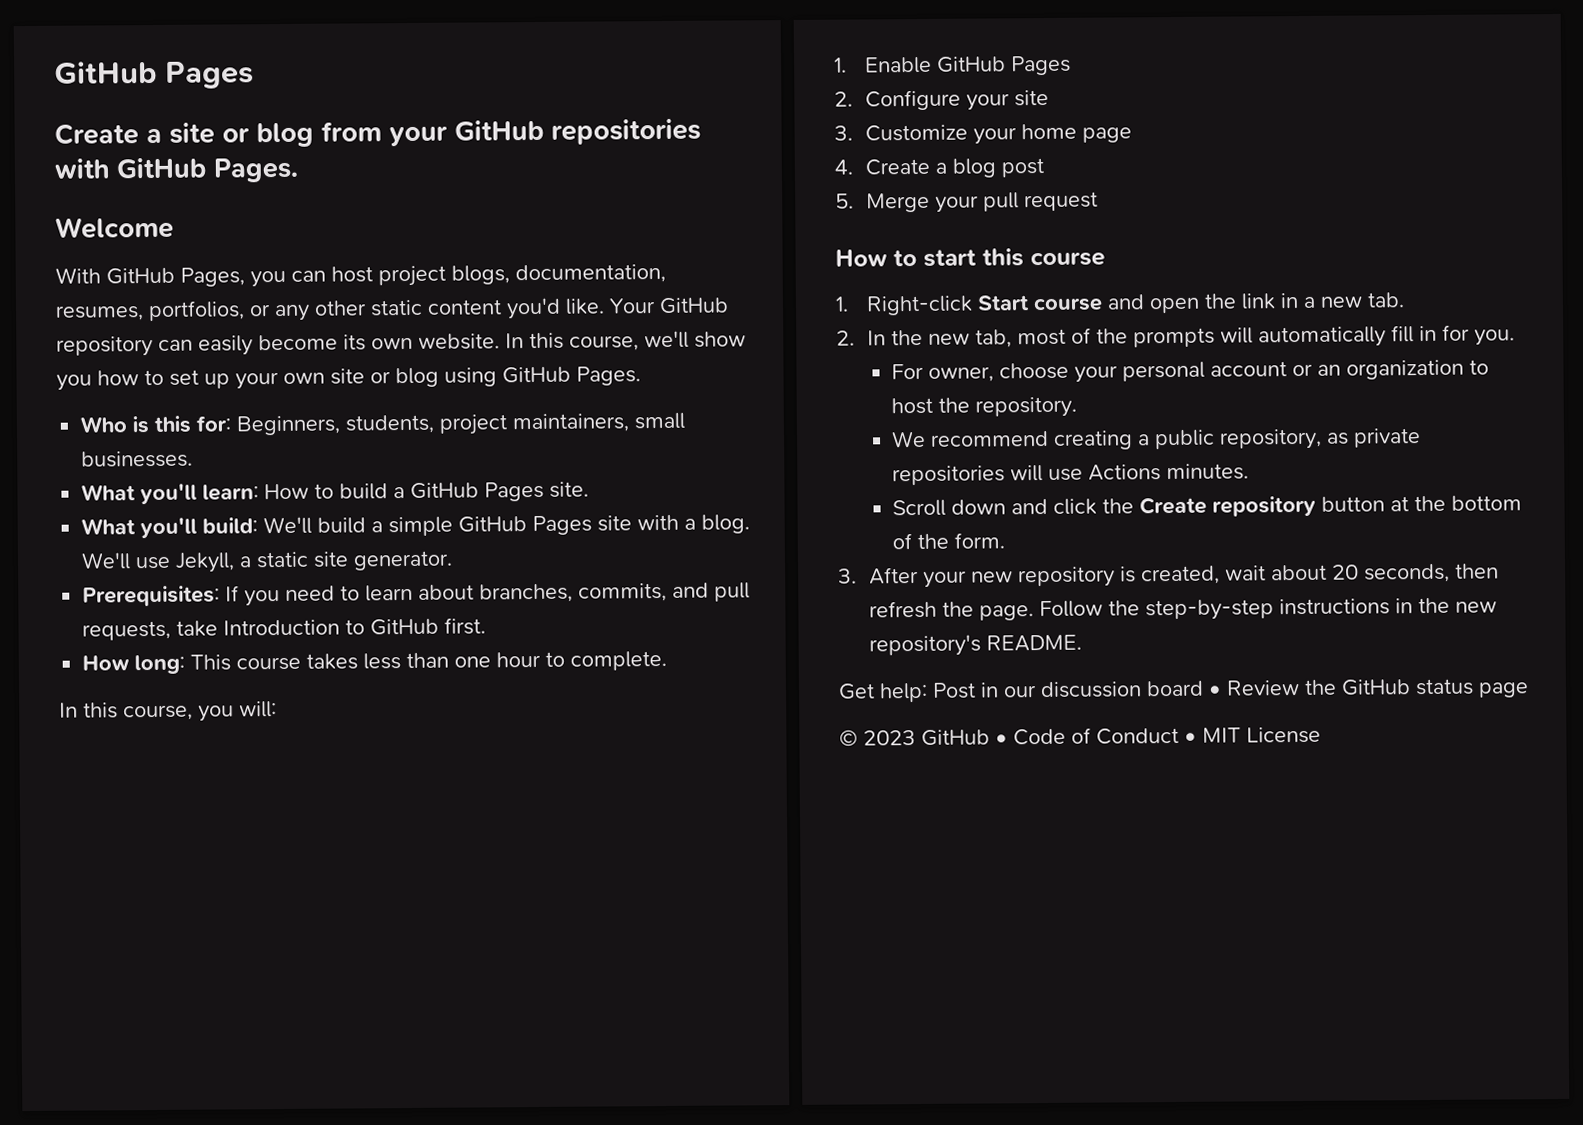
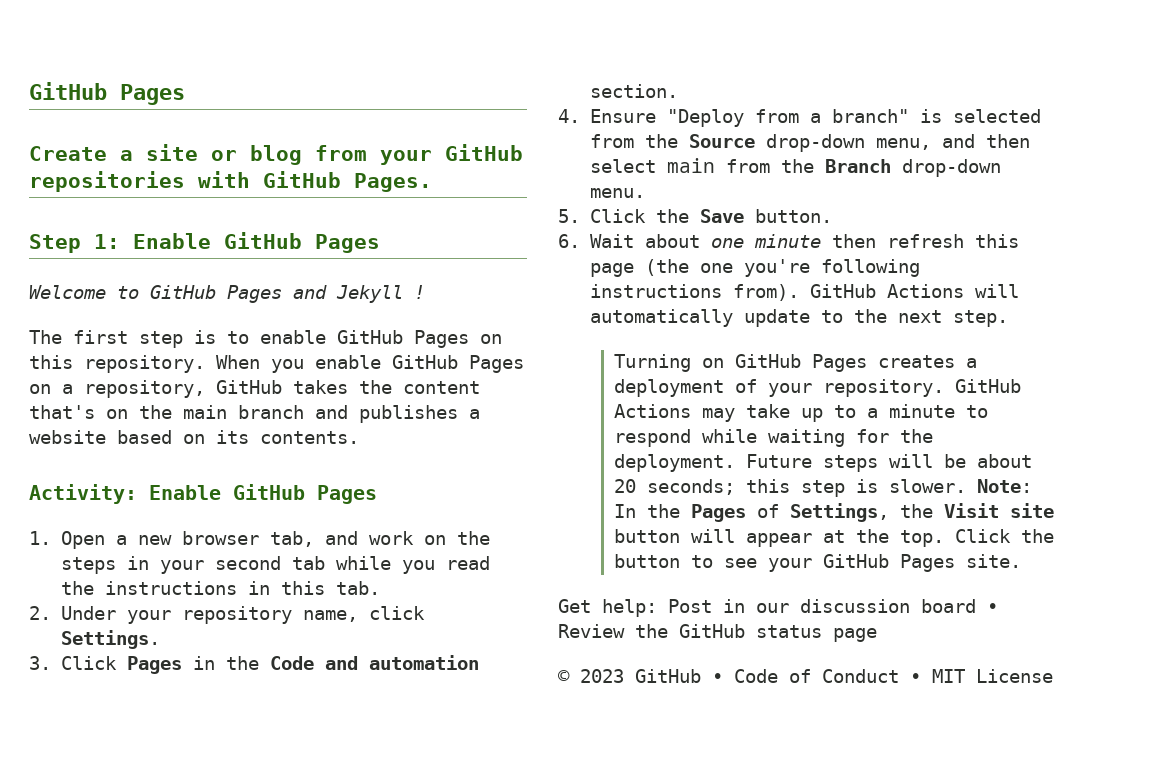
[55,216,174,239] [55,263,666,288] [55,297,729,322] [56,330,746,357] [56,366,641,391] [80,412,686,436] [81,450,194,468] [81,481,590,505] [81,514,751,539] [81,550,454,573] [82,582,751,607] [82,617,487,641] [82,650,668,675] [59,701,277,722] [834,55,1072,76] [834,89,1050,111] [834,123,1133,145] [834,157,1045,178] [835,191,1099,213] [835,248,1105,267] [835,292,1406,316] [836,324,1516,348] [891,359,1490,383] [891,396,1078,418] [891,428,1422,450] [892,463,1250,486] [892,495,1523,517] [892,532,1006,550] [838,563,1500,588] [869,597,1498,621] [869,634,1083,657] Welcome // With GitHub Pages, you can host project blogs, documentation, resumes, portfolios, or any other static content you'd like. Your GitHub repository can easily become its own website. In this course, we'll show you how to set up your own site or blog using GitHub Pages. // Who is this for: Beginners, students, project maintainers, small businesses. // What you'll learn: How to build a GitHub Pages site. // What you'll build: We'll build a simple GitHub Pages site with a blog. We'll use Jekyll, a static site generator. // Prerequisites: If you need to learn about branches, commits, and pull requests, take Introduction to GitHub first. // How long: This course takes less than one hour to complete. // In this course, you will: // 1. Enable GitHub Pages // 2. Configure your site // 3. Customize your home page // 4. Create a blog post // 5. Merge your pull request // How to start this course // 1. Right-click Start course and open the link in a new tab. // 2. In the new tab, most of the prompts will automatically fill in for you. // For owner, choose your personal account or an organization to host the repository. // We recommend creating a public repository, as private repositories will use Actions minutes. // Scroll down and click the Create repository button at the bottom of the form. // 3. After your new repository is created, wait about 20 seconds, then refresh the page. Follow the step-by-step instructions in the new repository's README. -> [29,232,380,253] [29,285,425,303] [29,330,502,348] [29,355,524,373] [29,380,480,398] [29,405,480,423] [29,430,359,444] [29,484,377,504] [29,531,490,549] [60,556,490,574] [60,581,380,595] [29,606,425,624] [60,630,160,649] [29,655,479,674] [589,84,678,98] [558,109,1041,127] [589,134,1030,152] [589,158,1001,177] [589,188,645,198] [558,209,832,223] [558,234,1019,248] [589,259,920,277] [589,284,1019,301] [589,309,1008,327] [614,354,978,372] [614,379,1022,397] [614,404,989,422] [614,429,934,447] [614,454,1033,472] [614,479,1033,497] [614,503,1055,522] [614,529,1055,547] [614,554,1022,572] Step 1: Enable GitHub Pages // Welcome to GitHub Pages and Jekyll ! // The first step is to enable GitHub Pages on this repository. When you enable GitHub Pages on a repository, GitHub takes the content that's on the main branch and publishes a website based on its contents. // Activity: Enable GitHub Pages // 1. Open a new browser tab, and work on the steps in your second tab while you read the instructions in this tab. // 2. Under your repository name, click Settings. // 3. Click Pages in the Code and automation section. // 4. Ensure "Deploy from a branch" is selected from the Source drop-down menu, and then select main from the Branch drop-down menu. // 5. Click the Save button. // 6. Wait about one minute then refresh this page (the one you're following instructions from). GitHub Actions will automatically update to the next step. // Turning on GitHub Pages creates a deployment of your repository. GitHub Actions may take up to a minute to respond while waiting for the deployment. Future steps will be about 20 seconds; this step is slower. Note: In the Pages of Settings, the Visit site button will appear at the top. Click the button to see your GitHub Pages site.

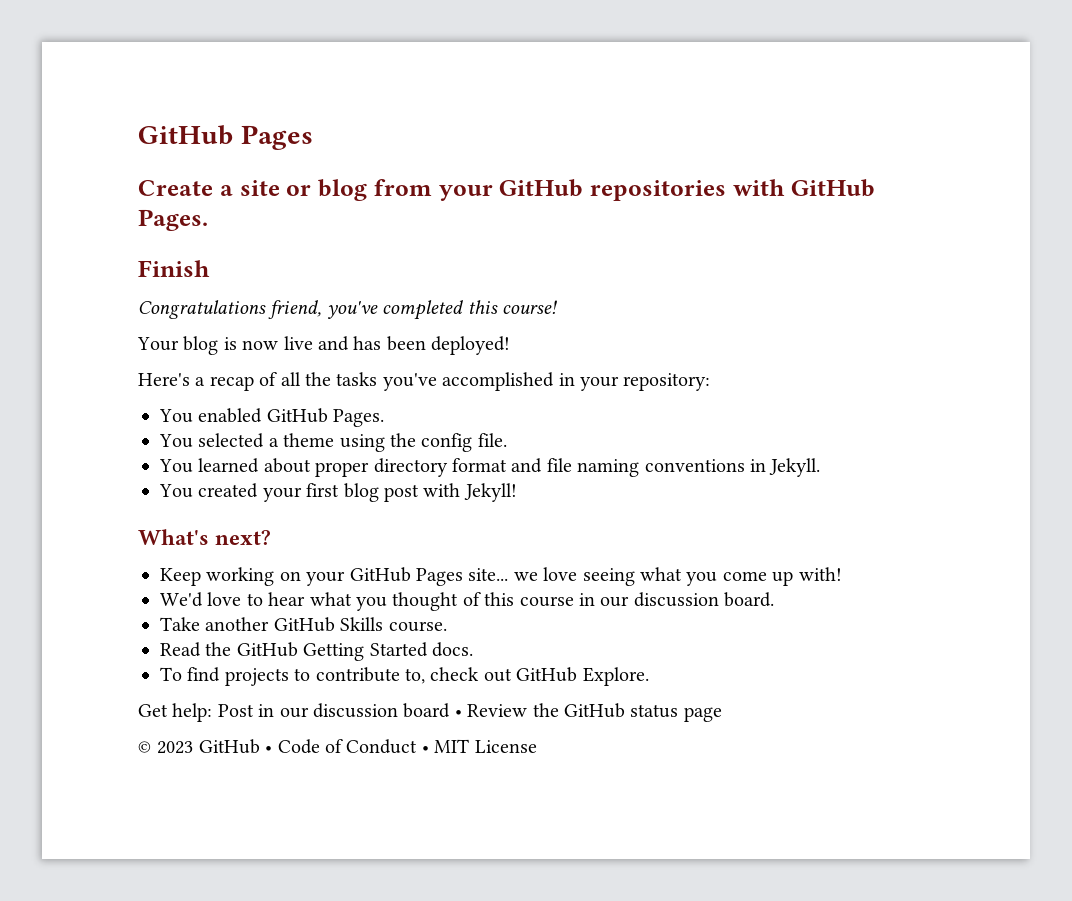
[29,232,380,253] [29,285,425,303] [29,330,502,348] [29,355,524,373] [29,380,480,398] [29,405,480,423] [29,430,359,444] [29,484,377,504] [29,531,490,549] [60,556,490,574] [60,581,380,595] [29,606,425,624] [60,630,160,649] [29,655,479,674] [589,84,678,98] [558,109,1041,127] [589,134,1030,152] [589,158,1001,177] [589,188,645,198] [558,209,832,223] [558,234,1019,248] [589,259,920,277] [589,284,1019,301] [589,309,1008,327] [614,354,978,372] [614,379,1022,397] [614,404,989,422] [614,429,934,447] [614,454,1033,472] [614,479,1033,497] [614,503,1055,522] [614,529,1055,547] [614,554,1022,572] Step 1: Enable GitHub Pages // Welcome to GitHub Pages and Jekyll ! // The first step is to enable GitHub Pages on this repository. When you enable GitHub Pages on a repository, GitHub takes the content that's on the main branch and publishes a website based on its contents. // Activity: Enable GitHub Pages // 1. Open a new browser tab, and work on the steps in your second tab while you read the instructions in this tab. // 2. Under your repository name, click Settings. // 3. Click Pages in the Code and automation section. // 4. Ensure "Deploy from a branch" is selected from the Source drop-down menu, and then select main from the Branch drop-down menu. // 5. Click the Save button. // 6. Wait about one minute then refresh this page (the one you're following instructions from). GitHub Actions will automatically update to the next step. // Turning on GitHub Pages creates a deployment of your repository. GitHub Actions may take up to a minute to respond while waiting for the deployment. Future steps will be about 20 seconds; this step is slower. Note: In the Pages of Settings, the Visit site button will appear at the top. Click the button to see your GitHub Pages site. -> [138,260,210,277] [138,300,557,320] [137,336,511,355] [138,372,711,391] [159,408,385,427] [159,433,507,452] [159,458,821,477] [159,483,517,502] [138,529,272,545] [160,567,842,586] [160,592,775,611] [160,617,447,632] [160,642,473,661] [160,667,649,686] Finish // Congratulations friend, you've completed this course! // Your blog is now live and has been deployed! // Here's a recap of all the tasks you've accomplished in your repository: // You enabled GitHub Pages. // You selected a theme using the config file. // You learned about proper directory format and file naming conventions in Jekyll. // You created your first blog post with Jekyll! // What's next? // Keep working on your GitHub Pages site... we love seeing what you come up with! // We'd love to hear what you thought of this course in our discussion board. // Take another GitHub Skills course. // Read the GitHub Getting Started docs. // To find projects to contribute to, check out GitHub Explore.

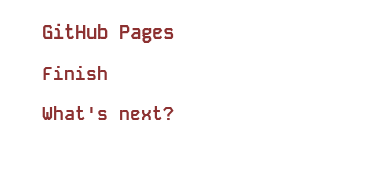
[138,179,875,201] [138,209,208,231] [138,260,210,277] [138,300,557,320] [137,336,511,355] [138,372,711,391] [159,408,385,427] [159,433,507,452] [159,458,821,477] [159,483,517,502] [138,529,272,545] [160,567,842,586] [160,592,775,611] [160,617,447,632] [160,642,473,661] [160,667,649,686] [138,703,722,722] [138,739,537,754] Create a site or blog from your GitHub repositories with GitHub Pages. // Finish // Congratulations friend, you've completed this course! // Your blog is now live and has been deployed! // Here's a recap of all the tasks you've accomplished in your repository: // You enabled GitHub Pages. // You selected a theme using the config file. // You learned about proper directory format and file naming conventions in Jekyll. // You created your first blog post with Jekyll! // What's next? // Keep working on your GitHub Pages site... we love seeing what you come up with! // We'd love to hear what you thought of this course in our discussion board. // Take another GitHub Skills course. // Read the GitHub Getting Started docs. // To find projects to contribute to, check out GitHub Explore. // Get help: Post in our discussion board • Review the GitHub status page // © 2023 GitHub • Code of Conduct • MIT License -> [42,65,108,80] [42,106,174,121] Finish // What's next?

